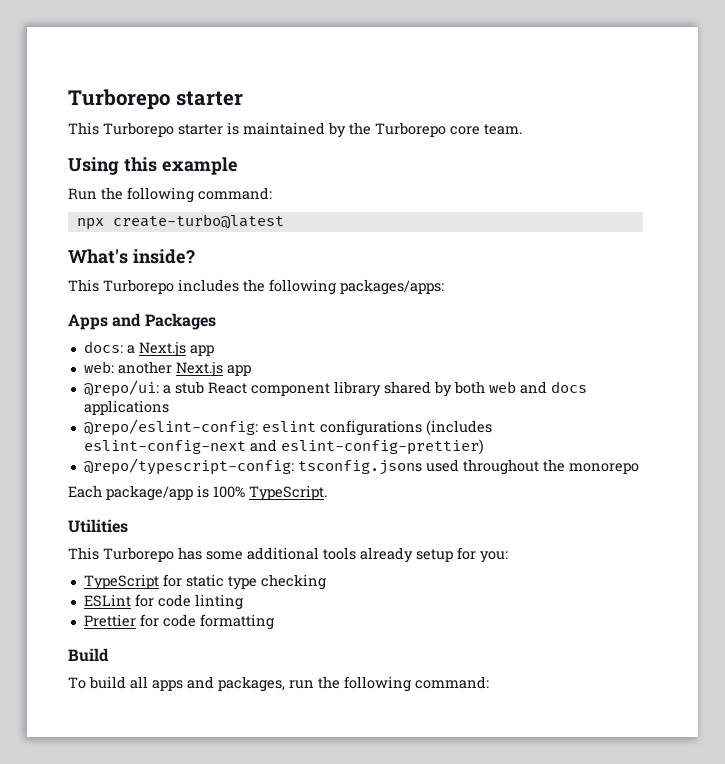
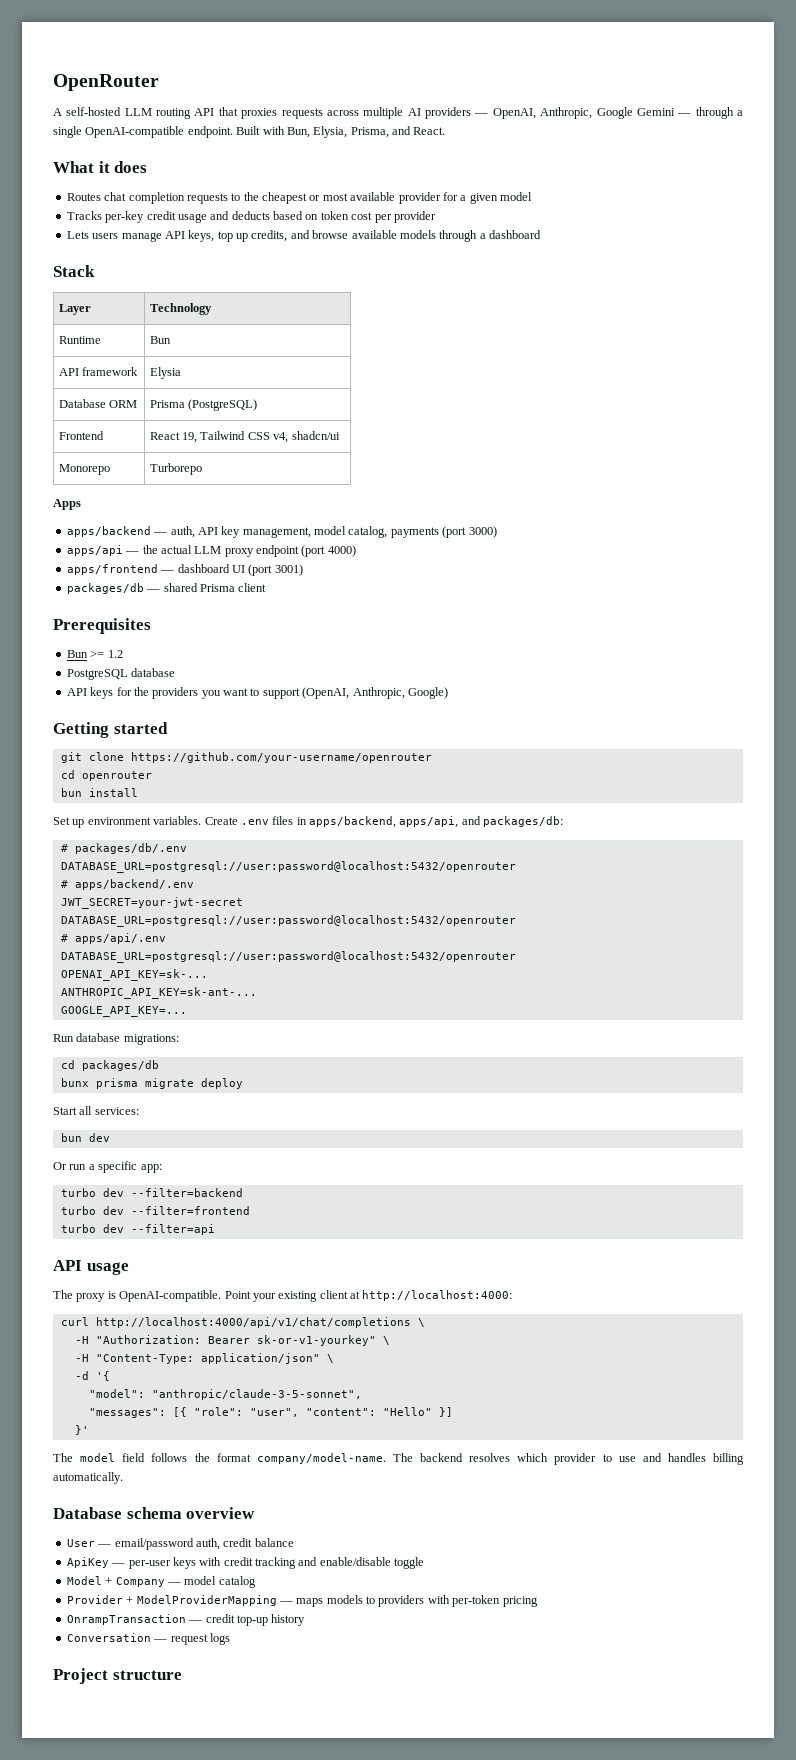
[68,89,243,110] [68,122,522,138] [68,157,238,175] [68,187,272,203] [76,214,284,230] [68,249,195,264] [68,279,444,295] [68,313,216,330] [83,341,214,357] [83,361,251,377] [83,380,587,397] [83,400,169,415] [83,419,492,436] [83,439,484,455] [83,458,639,475] [68,485,327,501] [68,519,128,533] [68,547,508,563] [83,574,326,590] [83,594,243,610] [83,614,274,630] [68,648,109,662] [68,676,489,692] Turborepo starter // This Turborepo starter is maintained by the Turborepo core team. // Using this example // Run the following command: // npx create-turbo@latest // What's inside? // This Turborepo includes the following packages/apps: // Apps and Packages // docs: a Next.js app // web: another Next.js app // @repo/ui: a stub React component library shared by both web and docs applications // @repo/eslint-config: eslint configurations (includes eslint-config-next and eslint-config-prettier) // @repo/typescript-config: tsconfig.jsons used throughout the monorepo // Each package/app is 100% TypeScript. // Utilities // This Turborepo has some additional tools already setup for you: // TypeScript for static type checking // ESLint for code linting // Prettier for code formatting // Build // To build all apps and packages, run the following command: -> [53,74,159,91] [53,107,743,119] [53,126,446,138] [53,161,148,173] [66,192,532,204] [66,211,436,223] [66,230,541,242] [53,265,95,277] [58,304,91,315] [149,303,212,315] [58,336,101,344] [149,336,171,344] [58,367,139,376] [149,367,181,379] [58,399,138,408] [149,399,258,411] [58,431,104,440] [149,431,340,443] [58,464,110,475] [149,463,202,475] [53,499,81,510] [66,526,497,538] [66,545,356,557] [66,564,303,576] [66,583,267,594] [53,618,151,634] [66,650,123,658] [66,668,176,680] [66,687,448,699] [53,722,168,738] [60,752,432,763] [60,770,152,781] [60,788,138,797] [53,816,564,828] [60,843,187,854] [60,861,516,873] [60,879,194,890] [60,897,243,909] [60,915,516,927] [60,933,166,944] [60,951,516,963] [60,969,208,981] [60,987,257,999] [60,1006,187,1017] [53,1033,179,1045] [60,1060,159,1071] [60,1078,243,1089] [53,1106,139,1115] [60,1133,110,1142] [53,1161,162,1173] [60,1188,243,1197] [60,1206,250,1215] [60,1224,215,1235] [53,1260,129,1275] [53,1290,513,1302] [60,1317,425,1328] [74,1335,390,1346] [74,1353,334,1364] [74,1371,110,1381] [88,1389,362,1400] [88,1407,453,1418] [74,1425,89,1435] [53,1453,744,1465] [53,1472,123,1484] [53,1507,256,1519] [66,1538,294,1550] [66,1557,425,1569] [66,1576,256,1588] [66,1595,538,1607] [66,1614,306,1626] [66,1633,230,1645] [53,1668,182,1684] OpenRouter // A self-hosted LLM routing API that proxies requests across multiple AI providers — OpenAI, Anthropic, Google Gemini — through a single OpenAI-compatible endpoint. Built with Bun, Elysia, Prisma, and React. // What it does // Routes chat completion requests to the cheapest or most available provider for a given model // Tracks per-key credit usage and deducts based on token cost per provider // Lets users manage API keys, top up credits, and browse available models through a dashboard // Stack // Layer | Technology // Runtime | Bun // API framework | Elysia // Database ORM | Prisma (PostgreSQL) // Frontend | React 19, Tailwind CSS v4, shadcn/ui // Monorepo | Turborepo // Apps // apps/backend — auth, API key management, model catalog, payments (port 3000) // apps/api — the actual LLM proxy endpoint (port 4000) // apps/frontend — dashboard UI (port 3001) // packages/db — shared Prisma client // Prerequisites // Bun >= 1.2 // PostgreSQL database // API keys for the providers you want to support (OpenAI, Anthropic, Google) // Getting started // git clone https://github.com/your-username/openrouter // cd openrouter // bun install // Set up environment variables. Create .env files in apps/backend, apps/api, and packages/db: // # packages/db/.env // DATABASE_URL=postgresql://user:password@localhost:5432/openrouter // # apps/backend/.env // JWT_SECRET=your-jwt-secret // DATABASE_URL=postgresql://user:password@localhost:5432/openrouter // # apps/api/.env // DATABASE_URL=postgresql://user:password@localhost:5432/openrouter // OPENAI_API_KEY=sk-... // ANTHROPIC_API_KEY=sk-ant-... // GOOGLE_API_KEY=... // Run database migrations: // cd packages/db // bunx prisma migrate deploy // Start all services: // bun dev // Or run a specific app: // turbo dev --filter=backend // turbo dev --filter=frontend // turbo dev --filter=api // API usage // The proxy is OpenAI-compatible. Point your existing client at http://localhost:4000: // curl http://localhost:4000/api/v1/chat/completions \ // -H "Authorization: Bearer sk-or-v1-yourkey" \ // -H "Content-Type: application/json" \ // -d '{ // "model": "anthropic/claude-3-5-sonnet", // "messages": [{ "role": "user", "content": "Hello" }] // }' // The model field follows the format company/model-name. The backend resolves which provider to use and handles billing automatically. // Database schema overview // User — email/password auth, credit balance // ApiKey — per-user keys with credit tracking and enable/disable toggle // Model + Company — model catalog // Provider + ModelProviderMapping — maps models to providers with per-token pricing // OnrampTransaction — credit top-up history // Conversation — request logs // Project structure

